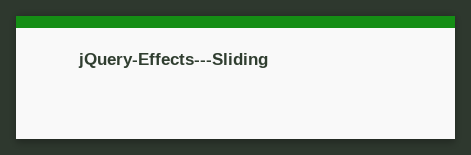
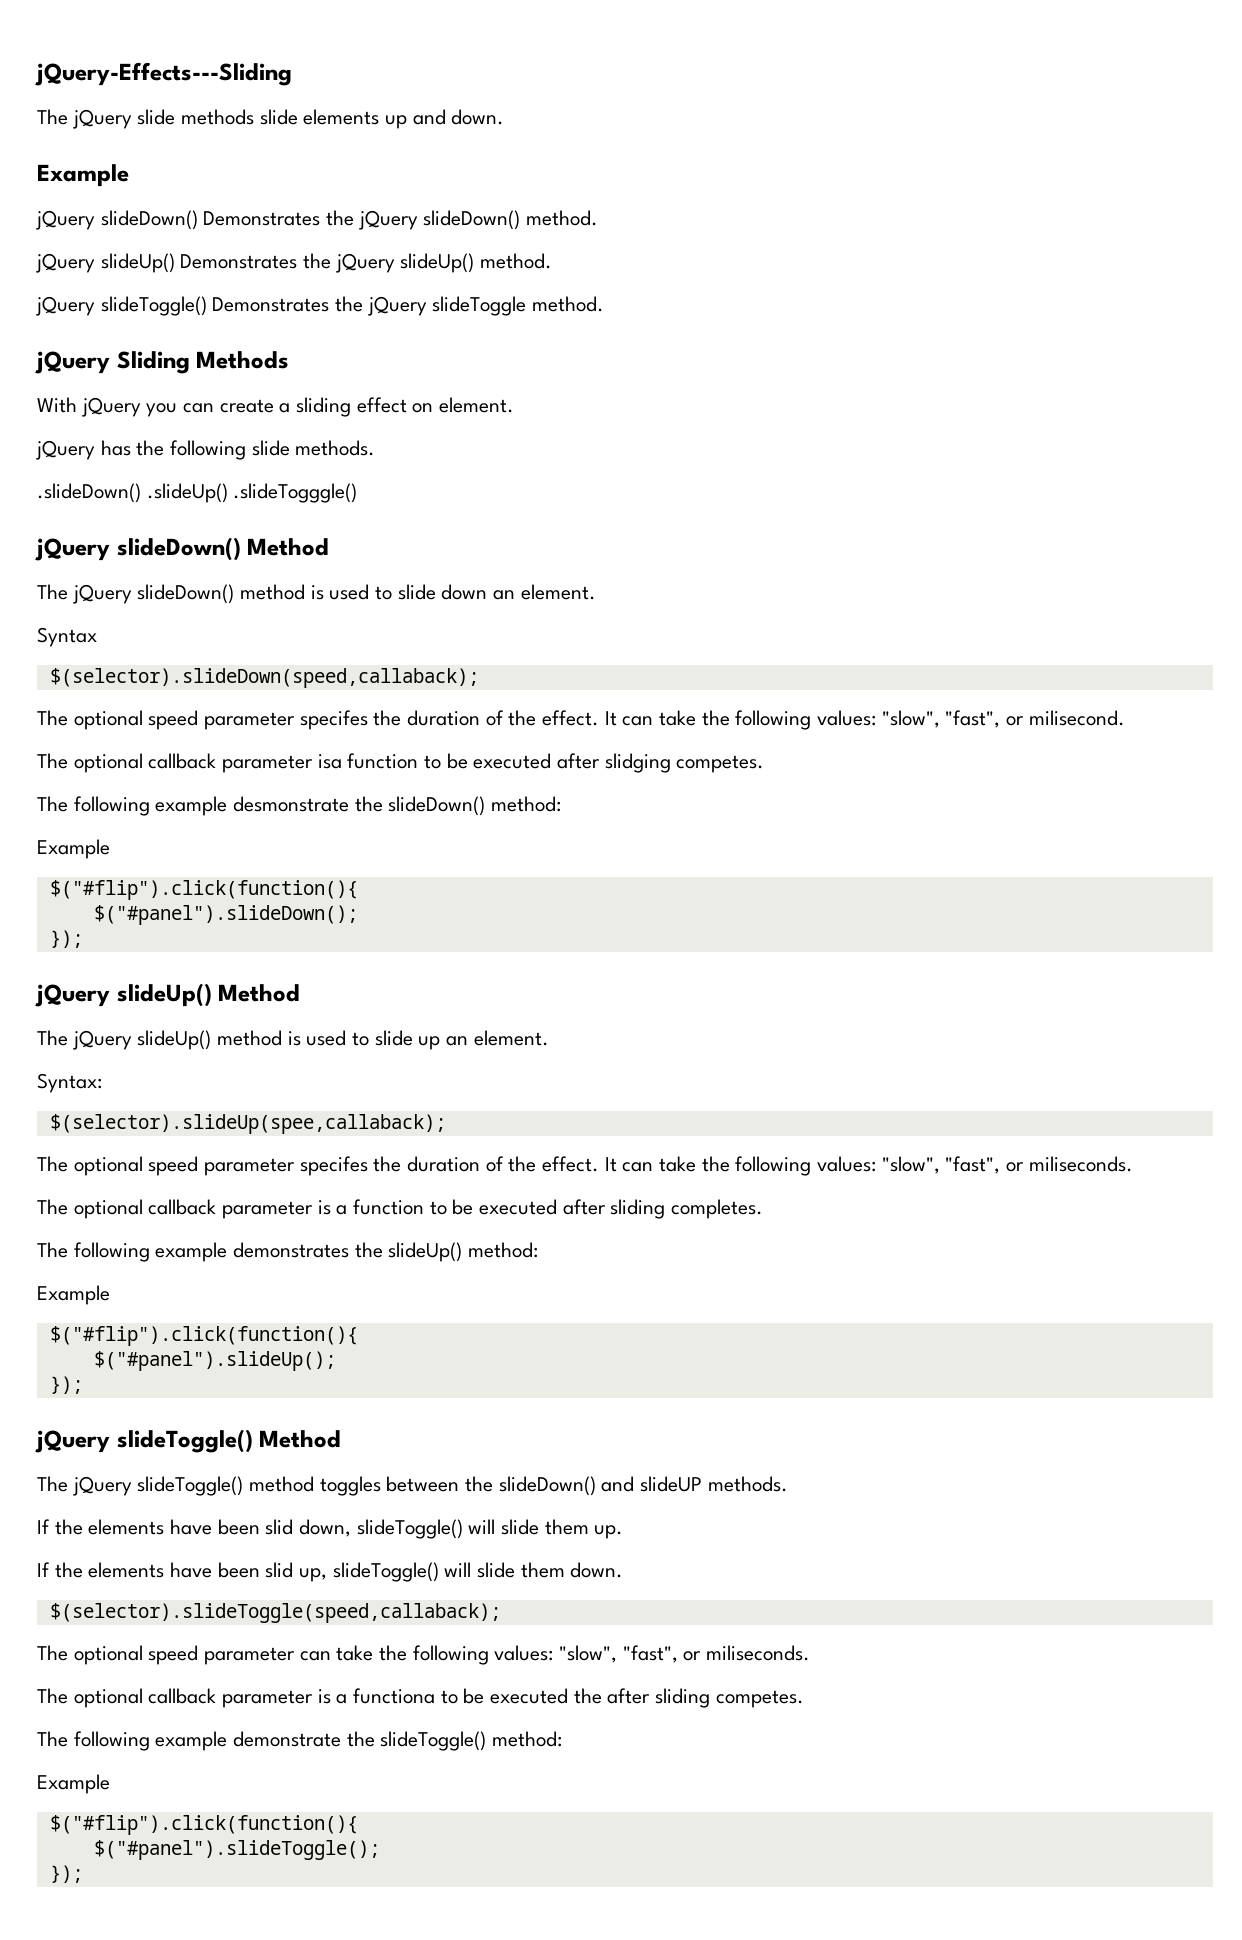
(268, 60) none -> [37,109,505,129] [37,164,129,187] [35,210,599,230] [35,253,553,273] [35,296,605,316] [35,351,290,374] [37,397,515,417] [35,440,376,460] [37,483,358,503] [35,537,330,561] [37,584,596,604] [37,627,97,647] [49,668,479,688] [37,710,1125,730] [37,753,765,773] [37,796,562,816] [37,839,110,859] [49,880,358,900] [93,905,358,925] [49,930,83,948] [35,983,301,1007] [37,1030,549,1050] [37,1073,102,1093] [49,1114,446,1134] [37,1156,1133,1176] [37,1199,764,1219] [37,1242,539,1262] [37,1285,110,1305] [49,1326,358,1346] [93,1351,336,1371] [49,1376,83,1394] [35,1429,342,1453] [37,1476,788,1496] [37,1519,624,1539] [37,1562,624,1582] [49,1603,501,1623] [37,1645,811,1665] [37,1688,804,1708] [37,1731,563,1751] [37,1774,110,1794] [49,1815,358,1835] [93,1840,380,1860] [49,1865,83,1883] // The jQuery slide methods slide elements up and down. // Example // jQuery slideDown() Demonstrates the jQuery slideDown() method. // jQuery slideUp() Demonstrates the jQuery slideUp() method. // jQuery slideToggle() Demonstrates the jQuery slideToggle method. // jQuery Sliding Methods // With jQuery you can create a sliding effect on element. // jQuery has the following slide methods. // .slideDown() .slideUp() .slideTogggle() // jQuery slideDown() Method // The jQuery slideDown() method is used to slide down an element. // Syntax // $(selector).slideDown(speed,callaback); // The optional speed parameter specifes the duration of the effect. It can take the following values: "slow", "fast", or milisecond. // The optional callback parameter isa function to be executed after slidging competes. // The following example desmonstrate the slideDown() method: // Example // $("#flip").click(function(){ // $("#panel").slideDown(); // }); // jQuery slideUp() Method // The jQuery slideUp() method is used to slide up an element. // Syntax: // $(selector).slideUp(spee,callaback); // The optional speed parameter specifes the duration of the effect. It can take the following values: "slow", "fast", or miliseconds. // The optional callback parameter is a function to be executed after sliding completes. // The following example demonstrates the slideUp() method: // Example // $("#flip").click(function(){ // $("#panel").slideUp(); // }); // jQuery slideToggle() Method // The jQuery slideToggle() method toggles between the slideDown() and slideUP methods. // If the elements have been slid down, slideToggle() will slide them up. // If the elements have been slid up, slideToggle() will slide them down. // $(selector).slideToggle(speed,callaback); // The optional speed parameter can take the following values: "slow", "fast", or miliseconds. // The optional callback parameter is a functiona to be executed the after sliding competes. // The following example demonstrate the slideToggle() method: // Example // $("#flip").click(function(){ // $("#panel").slideToggle(); // });

